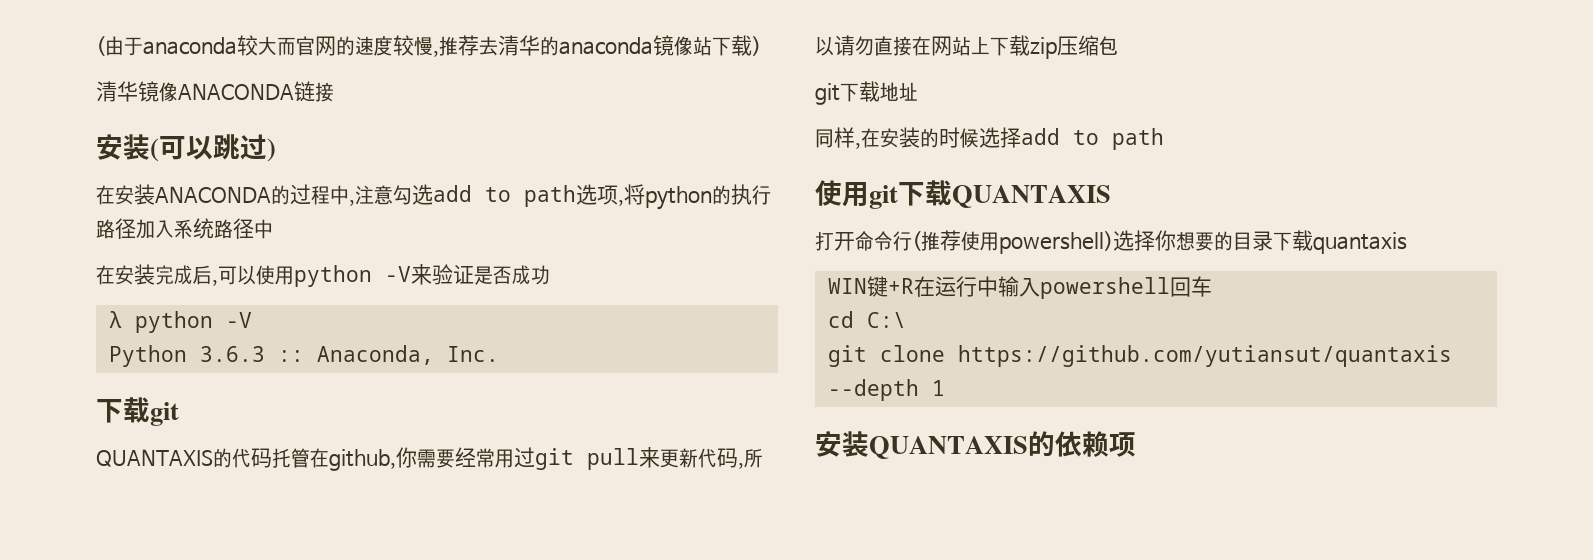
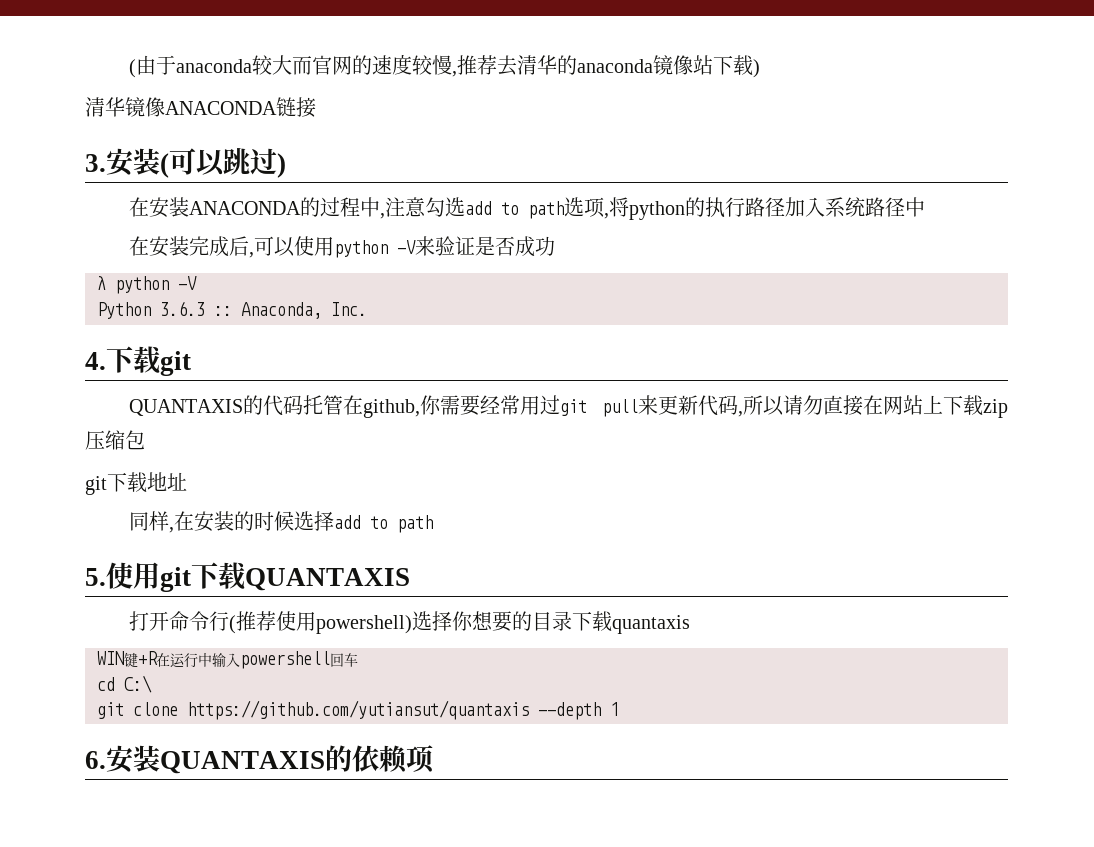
(334, 92) none -> [85,154,106,172] 3.
(499, 354) none -> [85,352,106,370] 4.
(1164, 139) none -> [85,568,106,586] 5.
(945, 388) none -> [85,751,106,769] 6.

